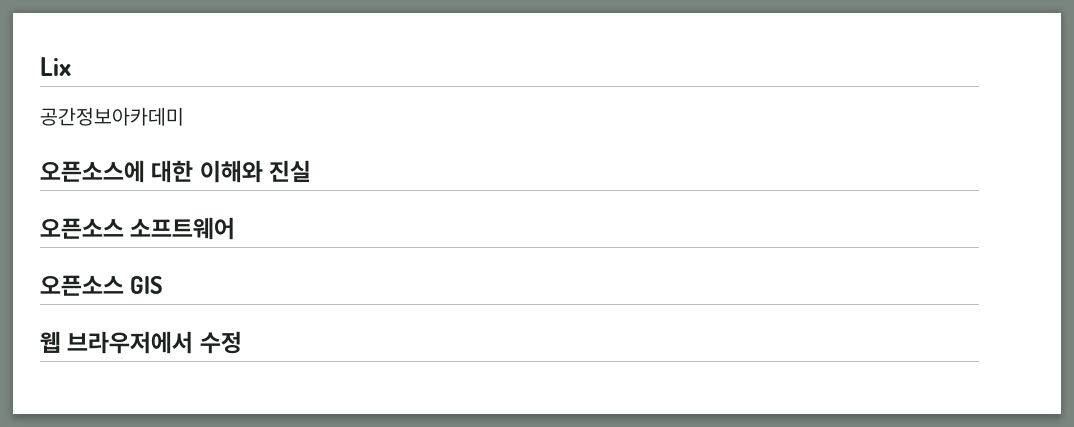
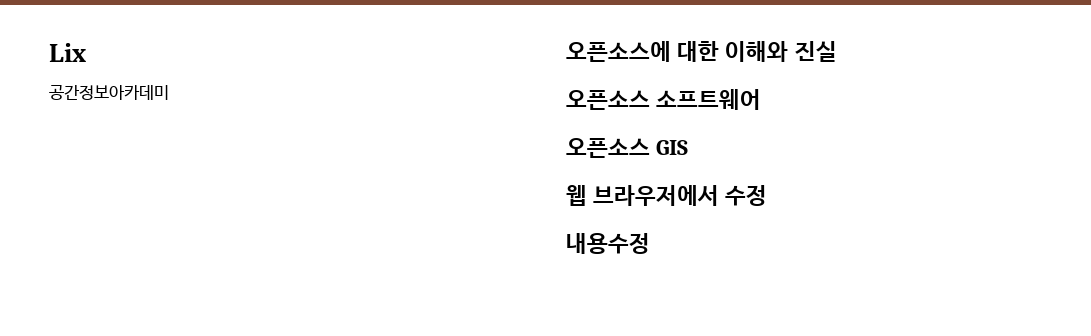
(242, 342) none -> [566,233,650,254] // 내용수정

